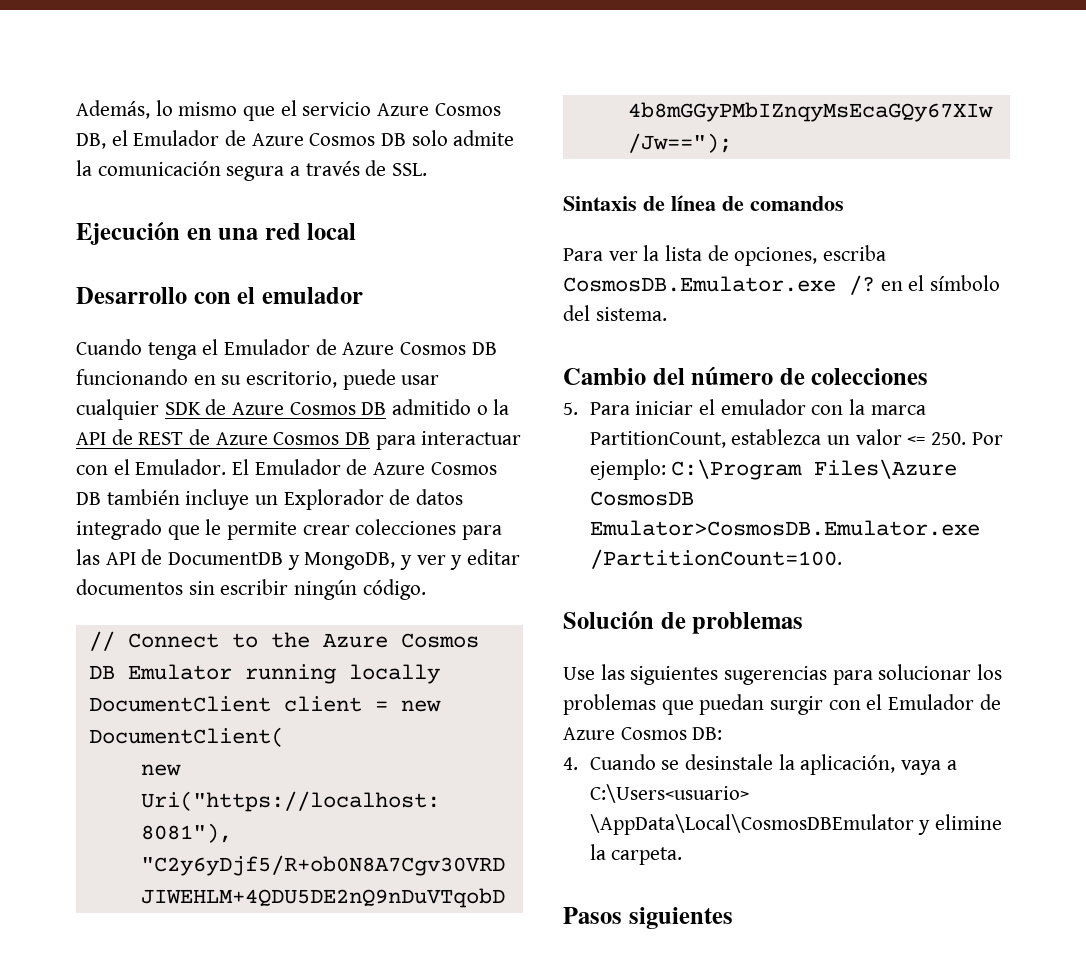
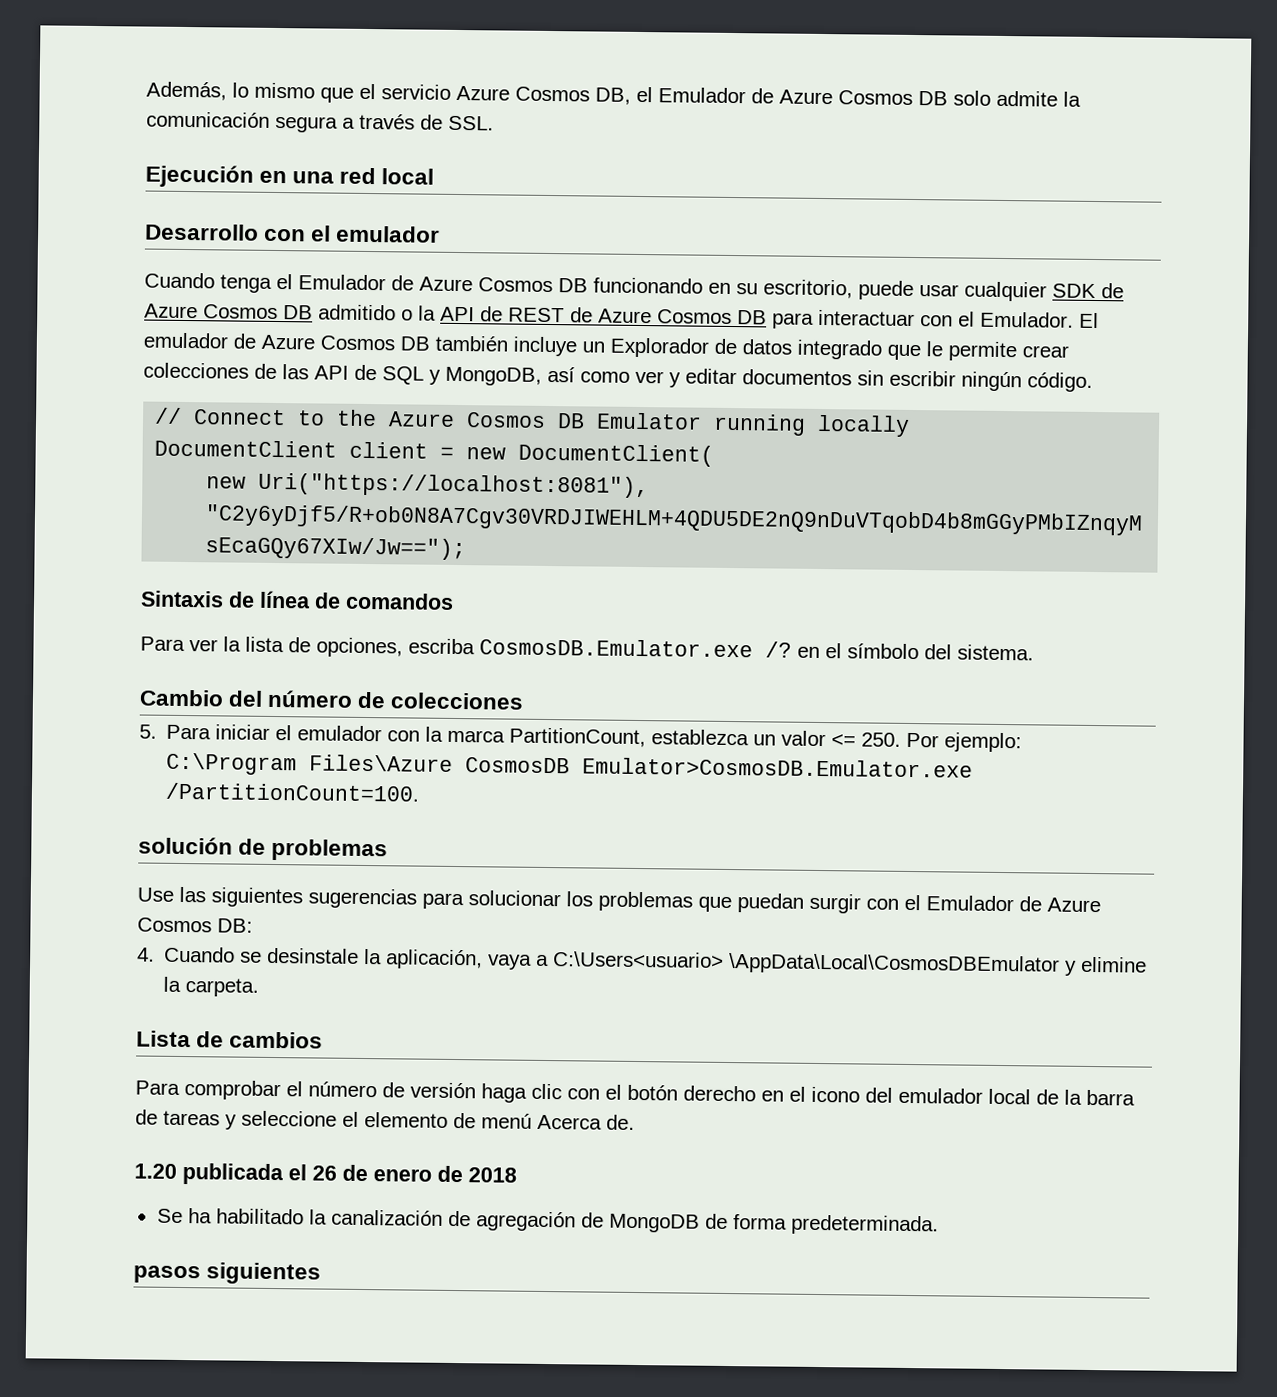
[254,459,341,475] Emulador -> [143,332,228,349] emulador
[462,525,503,540] para -> [254,363,277,380] de
[168,552,284,565] DocumentDB -> [382,366,424,385] SQL
[400,555,413,570] y -> [547,366,630,383] así como
[563,611,654,629] Solución -> [138,836,233,855] solución
[563,907,622,924] Pasos -> [136,1030,324,1049] [135,1080,1135,1106] [135,1109,635,1130] [134,1163,517,1186] [156,1208,939,1236] [133,1265,201,1284] Lista de cambios // Para comprobar el número de versión haga clic con el botón derecho en el icono del emulador local de la barra de tareas y seleccione el elemento de menú Acerca de. // 1.20 publicada el 26 de enero de 2018 // Se ha habilitado la canalización de agregación de MongoDB de forma predeterminada. // pasos

